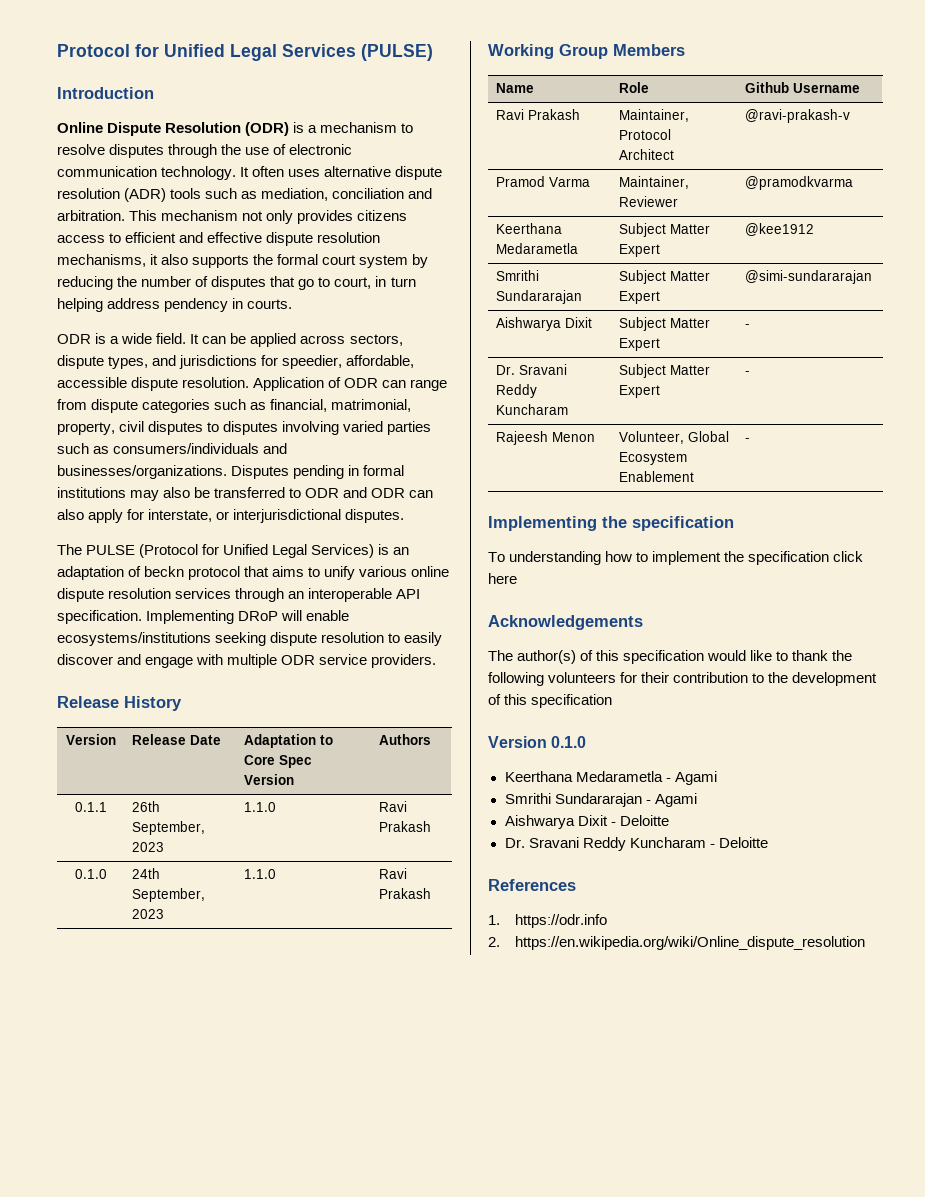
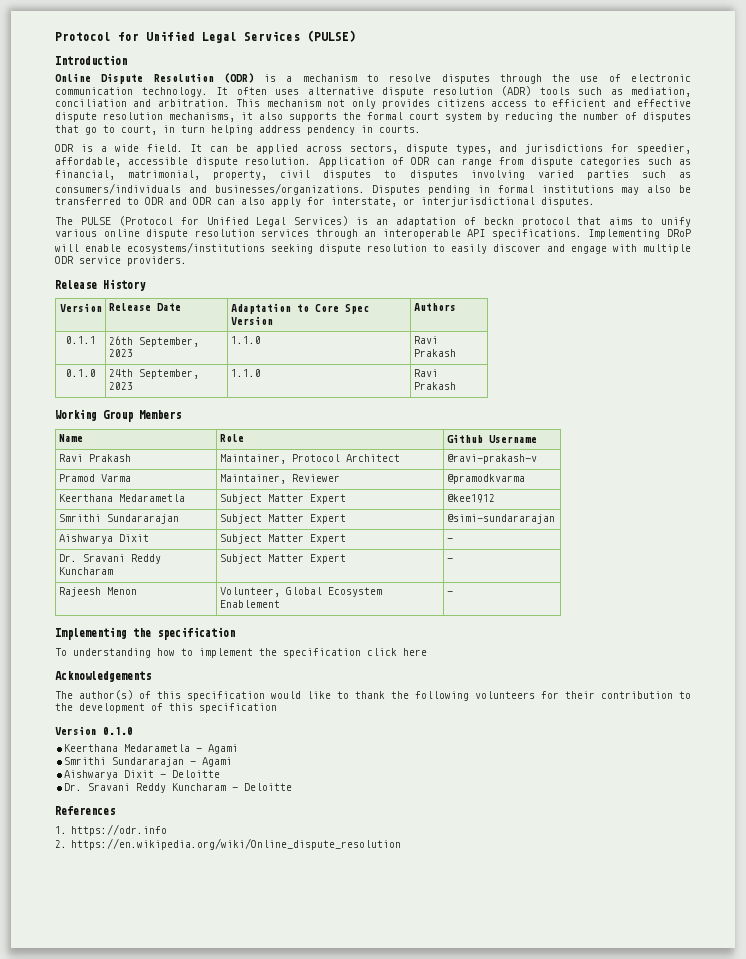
[57,610,142,624] specification. -> [491,229,582,239] specifications.

